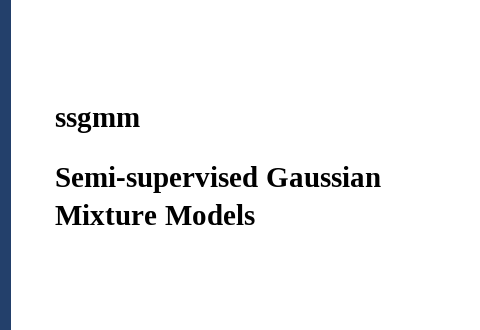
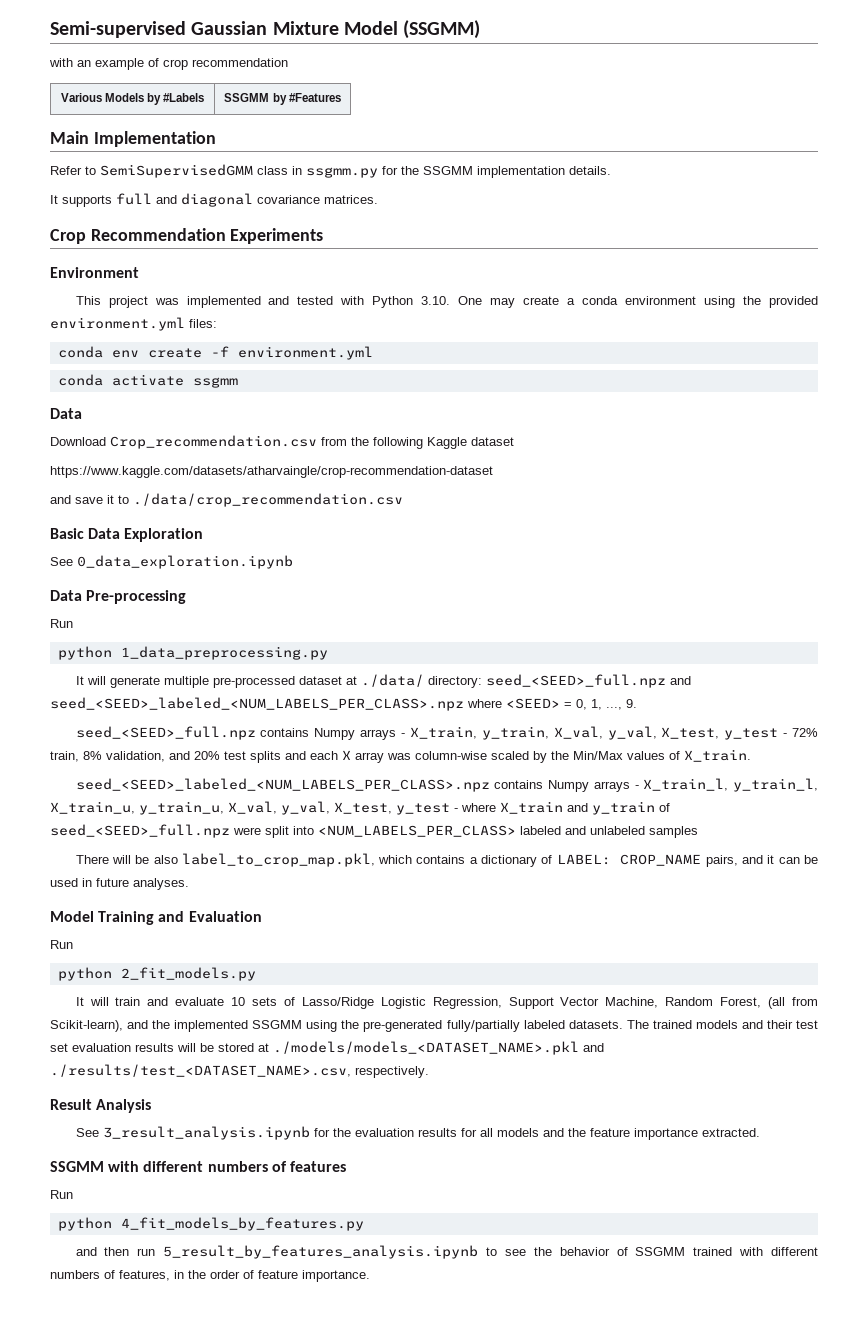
[55,111,140,133] ssgmm // -> (50, 29) none
[164,204,255,225] Models -> [343,20,481,39] [49,58,288,70] [60,93,205,105] [224,93,341,105] [50,131,216,147] [50,164,611,178] [50,193,378,207] [50,228,324,244] [50,267,139,278] [75,296,818,308] [50,317,217,331] [57,346,373,360] [57,374,238,388] [50,408,82,419] [50,435,514,449] [50,466,493,478] [50,493,403,507] [50,528,204,542] [50,555,293,569] [50,590,187,604] [50,619,73,628] [57,646,328,660] [75,674,691,688] [50,697,637,711] [75,726,819,740] [50,749,751,763] [75,778,819,792] [50,801,670,815] [50,824,698,838] [75,853,819,867] [50,878,189,890] [50,911,262,925] [50,940,73,949] [57,967,256,981] [75,997,819,1009] [50,1020,818,1032] [50,1041,604,1055] [50,1064,429,1078] [50,1099,152,1113] [75,1126,760,1140] [50,1161,346,1172] [50,1190,73,1199] [57,1217,364,1231] [75,1245,819,1259] [50,1270,370,1282] Model (SSGMM) // with an example of crop recommendation // Various Models by #Labels | SSGMM by #Features // Main Implementation // Refer to SemiSupervisedGMM class in ssgmm.py for the SSGMM implementation details. // It supports full and diagonal covariance matrices. // Crop Recommendation Experiments // Environment // This project was implemented and tested with Python 3.10. One may create a conda environment using the provided environment.yml files: // conda env create -f environment.yml // conda activate ssgmm // Data // Download Crop_recommendation.csv from the following Kaggle dataset // https://www.kaggle.com/datasets/atharvaingle/crop-recommendation-dataset // and save it to ./data/crop_recommendation.csv // Basic Data Exploration // See 0_data_exploration.ipynb // Data Pre-processing // Run // python 1_data_preprocessing.py // It will generate multiple pre-processed dataset at ./data/ directory: seed_<SEED>_full.npz and seed_<SEED>_labeled_<NUM_LABELS_PER_CLASS>.npz where <SEED> = 0, 1, ..., 9. // seed_<SEED>_full.npz contains Numpy arrays - X_train, y_train, X_val, y_val, X_test, y_test - 72% train, 8% validation, and 20% test splits and each X array was column-wise scaled by the Min/Max values of X_train. // seed_<SEED>_labeled_<NUM_LABELS_PER_CLASS>.npz contains Numpy arrays - X_train_l, y_train_l, X_train_u, y_train_u, X_val, y_val, X_test, y_test - where X_train and y_train of seed_<SEED>_full.npz were split into <NUM_LABELS_PER_CLASS> labeled and unlabeled samples // There will be also label_to_crop_map.pkl, which contains a dictionary of LABEL: CROP_NAME pairs, and it can be used in future analyses. // Model Training and Evaluation // Run // python 2_fit_models.py // It will train and evaluate 10 sets of Lasso/Ridge Logistic Regression, Support Vector Machine, Random Forest, (all from Scikit-learn), and the implemented SSGMM using the pre-generated fully/partially labeled datasets. The trained models and their test set evaluation results will be stored at ./models/models_<DATASET_NAME>.pkl and ./results/test_<DATASET_NAME>.csv, respectively. // Result Analysis // See 3_result_analysis.ipynb for the evaluation results for all models and the feature importance extracted. // SSGMM with different numbers of features // Run // python 4_fit_models_by_features.py // and then run 5_result_by_features_analysis.ipynb to see the behavior of SSGMM trained with different numbers of features, in the order of feature importance.

